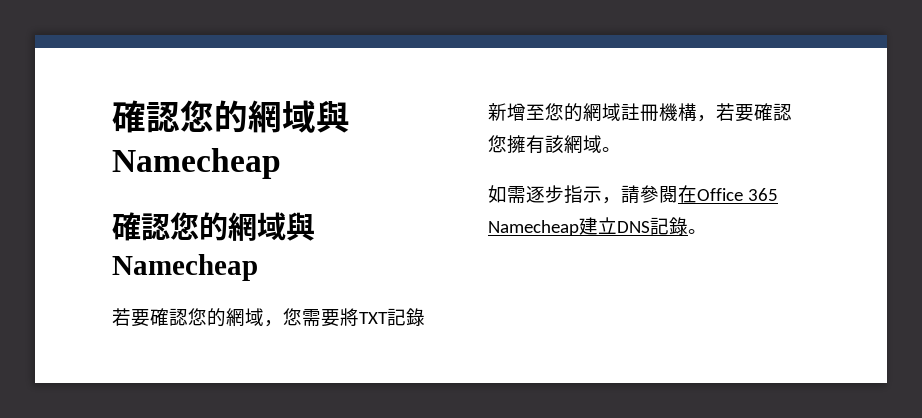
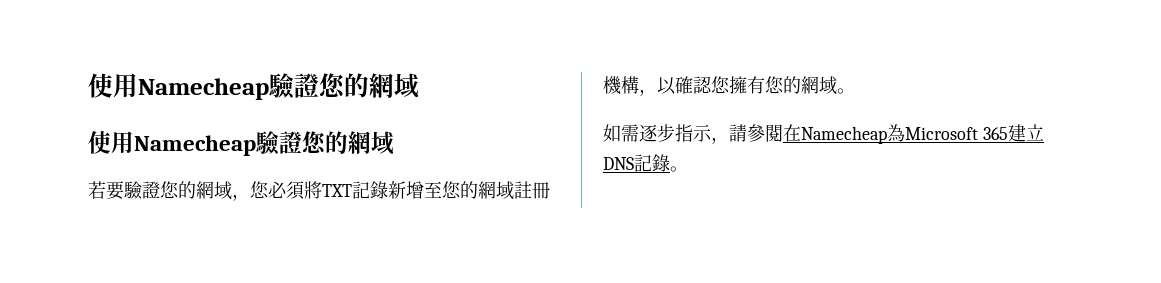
[112,100,350,133] [112,148,281,179] [112,212,315,241] [112,254,258,281] [112,308,188,327] 確認您的網域與Namecheap // 確認您的網域與Namecheap // 若要確認 -> [88,73,419,100] [88,131,394,156] [88,181,160,200] 使用Namecheap驗證您的網域 // 使用Namecheap驗證您的網域 // 若要驗證
[302,309,340,327] 需要 -> [268,181,304,200] 必須
[716,103,754,122] 若要 -> [657,77,676,95] 以
[545,135,564,153] 該 -> [765,76,801,94] 您的
[697,188,778,201] [488,220,579,236] Office 365 Namecheap -> [801,124,1008,144] Namecheap為Microsoft 365

